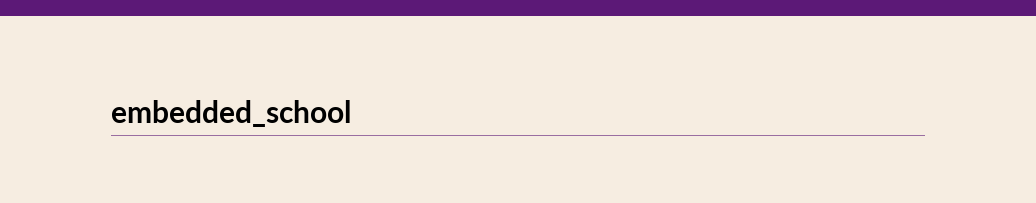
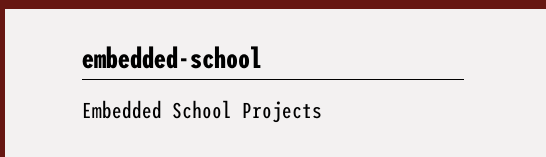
[111,100,351,127] embedded_school -> [82,46,262,69] [82,100,322,123] embedded-school // Embedded School Projects

